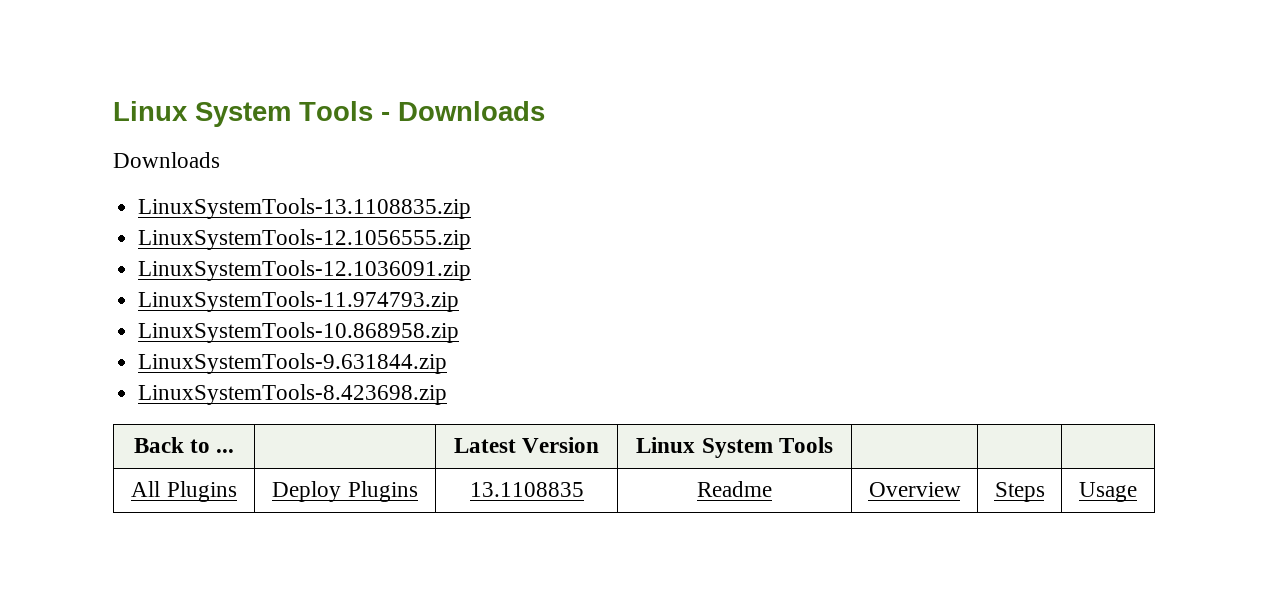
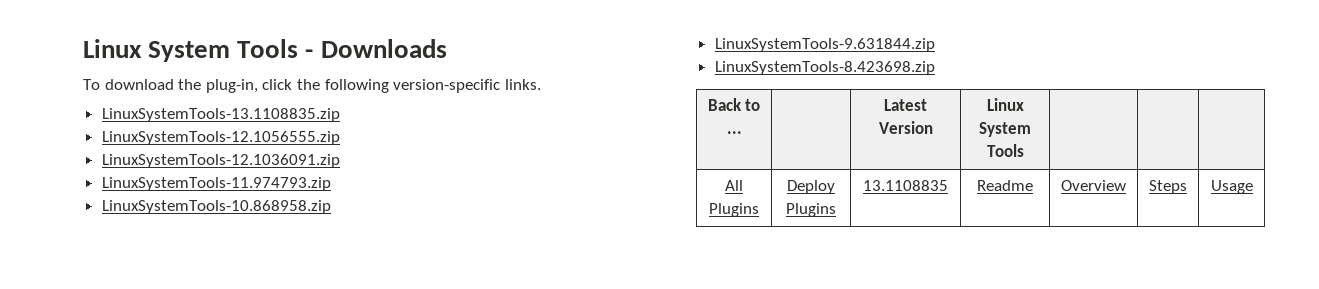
[113,152,220,168] Downloads -> [83,79,541,93] To download the plug-in, click the following version-specific links.

